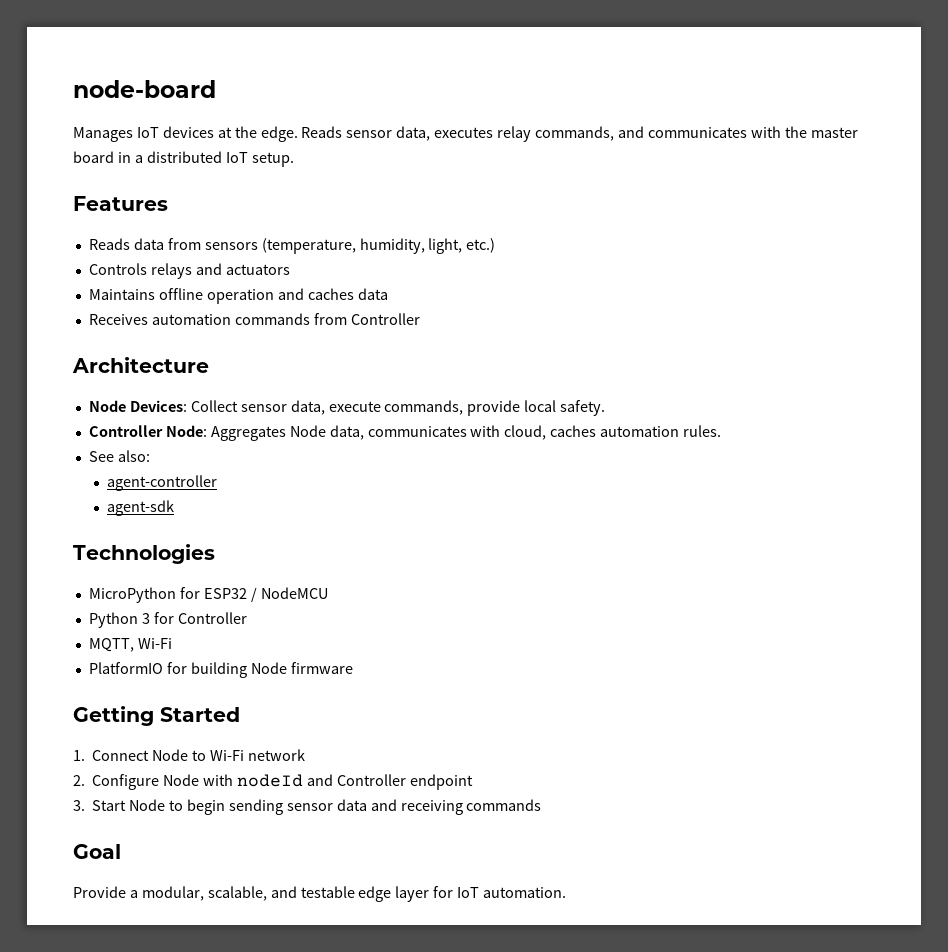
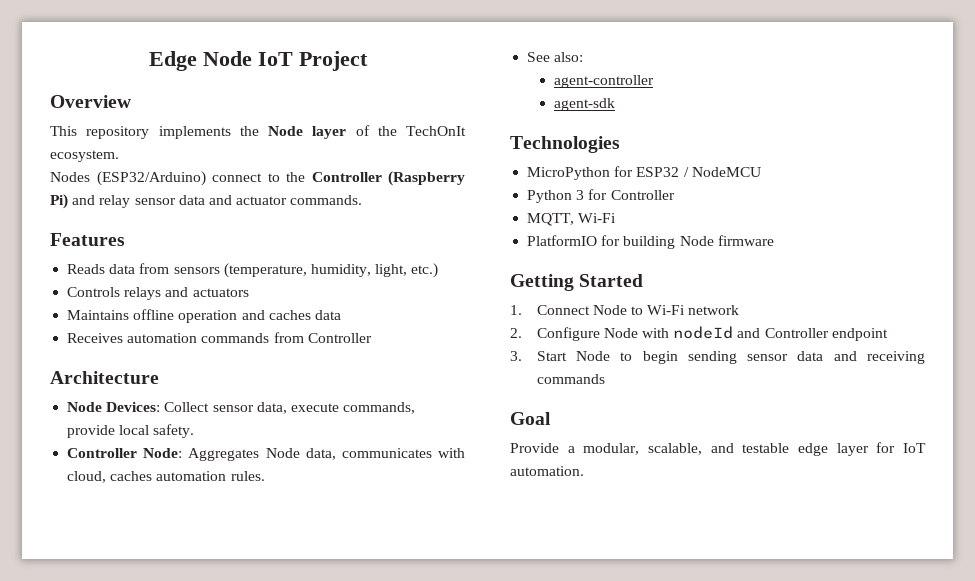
[73,80,216,98] [73,126,858,142] [73,151,294,167] node-board // Manages IoT devices at the edge. Reads sensor data, executes relay commands, and communicates with the master board in a distributed IoT setup. -> [148,51,368,71] [50,95,131,108] [50,125,466,139] [50,150,119,162] [50,171,465,186] [50,194,363,209] Edge Node IoT Project // Overview // This repository implements the Node layer of the TechOnIt ecosystem. // Nodes (ESP32/Arduino) connect to the Controller (Raspberry Pi) and relay sensor data and actuator commands.

